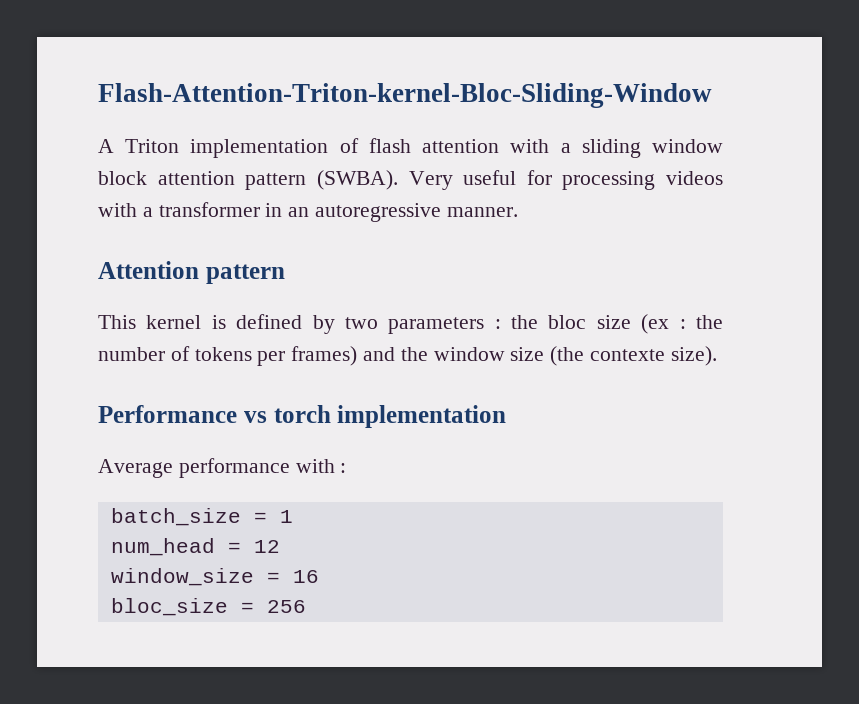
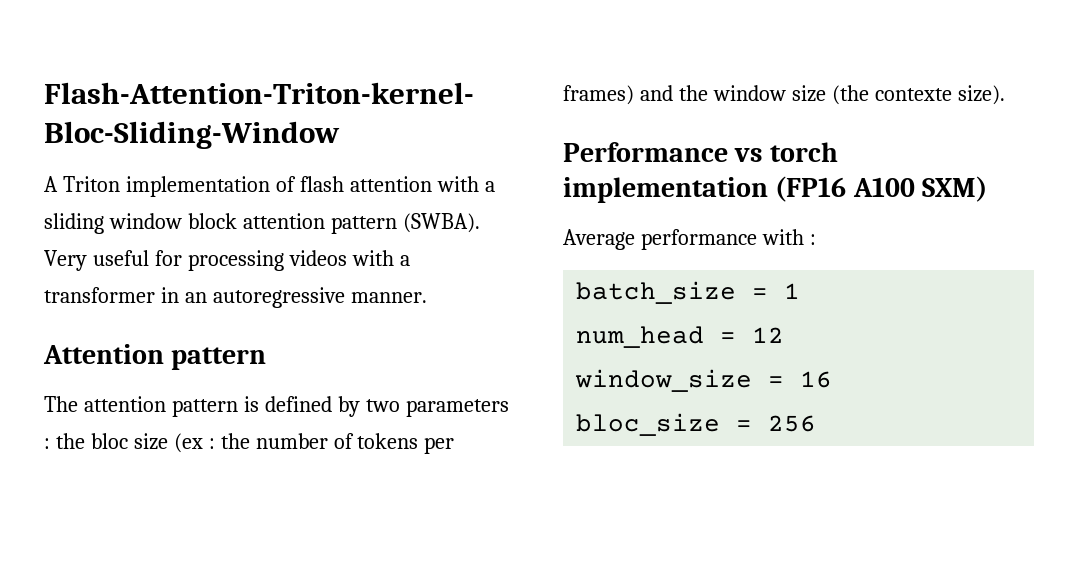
[98,315,202,329] This kernel -> [44,396,238,417] The attention pattern
(507, 416) none -> [775,176,988,202] (FP16 A100 SXM)

